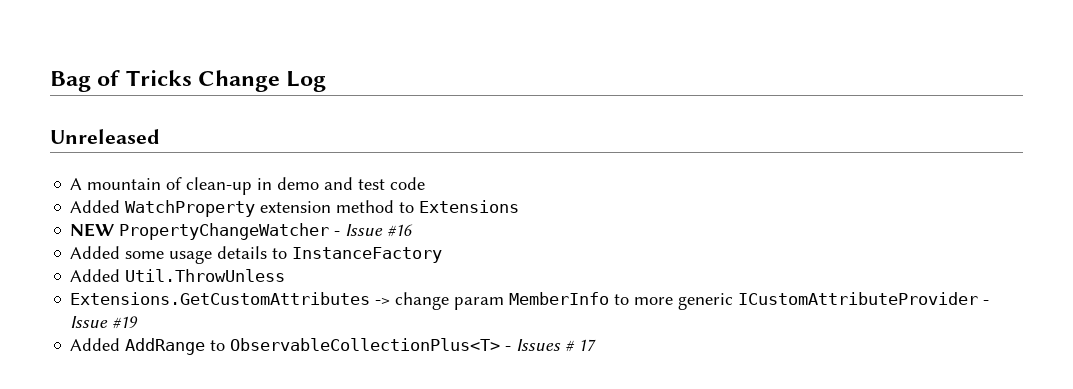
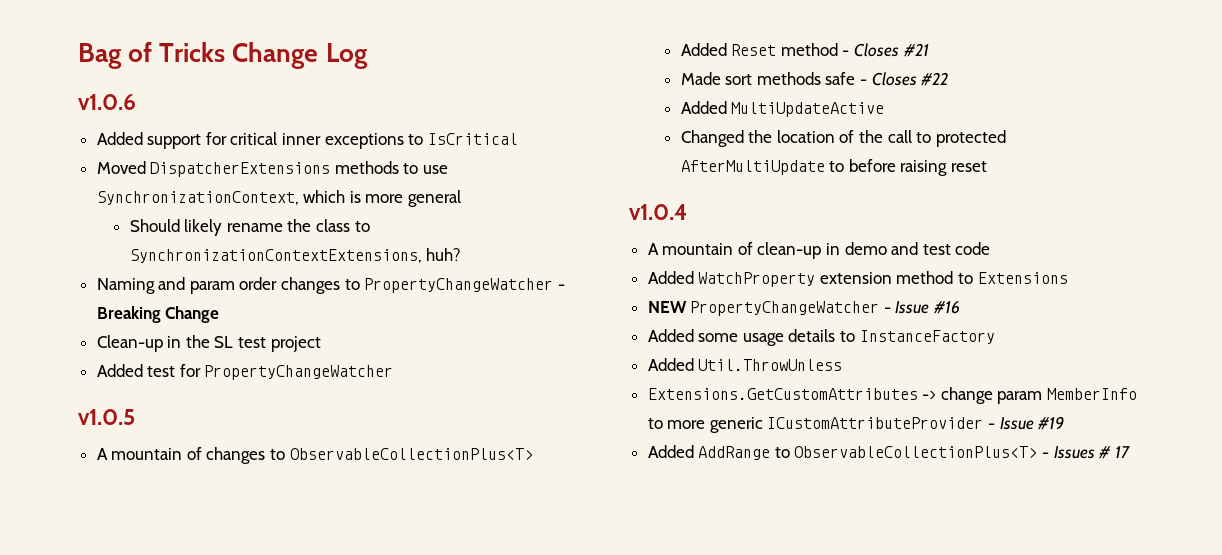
[50,129,160,144] Unreleased -> [78,94,136,110] [96,132,518,149] [96,161,449,177] [96,190,462,207] [129,219,370,236] [129,248,462,263] [96,277,565,294] [96,306,220,323] [96,335,321,352] [96,364,394,380] [78,409,135,425] [96,447,533,464] [680,43,929,57] [680,72,949,86] [680,101,885,117] [680,130,1006,147] [680,159,987,176] [629,204,687,220] v1.0.6 // Added support for critical inner exceptions to IsCritical // Moved DispatcherExtensions methods to use SynchronizationContext, which is more general // Should likely rename the class to SynchronizationContextExtensions, huh? // Naming and param order changes to PropertyChangeWatcher - Breaking Change // Clean-up in the SL test project // Added test for PropertyChangeWatcher // v1.0.5 // A mountain of changes to ObservableCollectionPlus<T> // Added Reset method - Closes #21 // Made sort methods safe - Closes #22 // Added MultiUpdateActive // Changed the location of the call to protected AfterMultiUpdate to before raising reset // v1.0.4

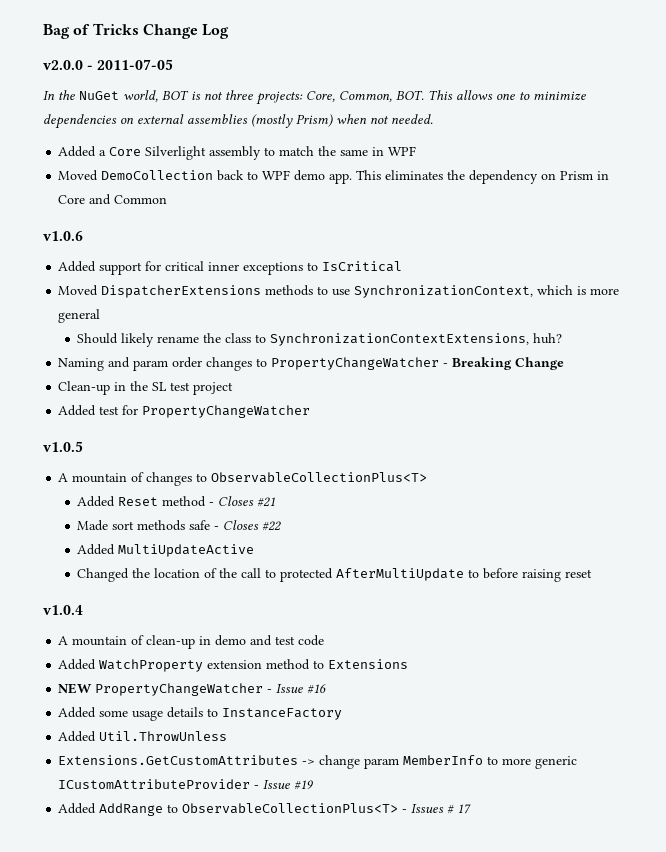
(368, 56) none -> [43,59,174,70] [43,90,586,105] [43,114,433,129] [58,146,417,160] [58,170,610,184] [58,194,168,205] // v2.0.0 - 2011-07-05 // In the NuGet world, BOT is not three projects: Core, Common, BOT. This allows one to minimize dependencies on external assemblies (mostly Prism) when not needed. // Added a Core Silverlight assembly to match the same in WPF // Moved DemoCollection back to WPF demo app. This eliminates the dependency on Prism in Core and Common

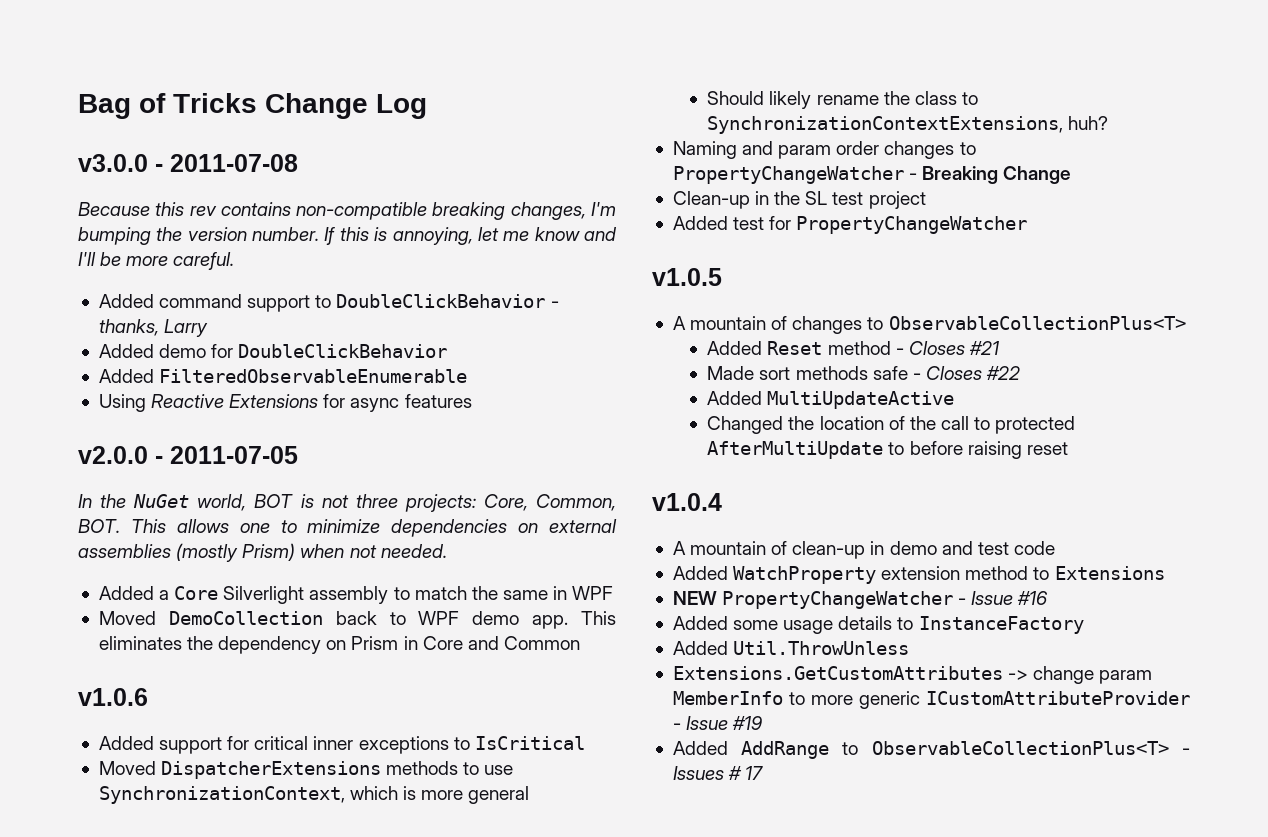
(230, 31) none -> [78,154,298,172] [78,202,616,220] [78,227,618,245] [78,252,235,270] [98,294,559,312] [98,319,209,337] [98,344,448,358] [98,369,468,383] [98,394,472,412] // v3.0.0 - 2011-07-08 // Because this rev contains non-compatible breaking changes, I'm bumping the version number. If this is annoying, let me know and I'll be more careful. // Added command support to DoubleClickBehavior - thanks, Larry // Added demo for DoubleClickBehavior // Added FilteredObservableEnumerable // Using Reactive Extensions for async features

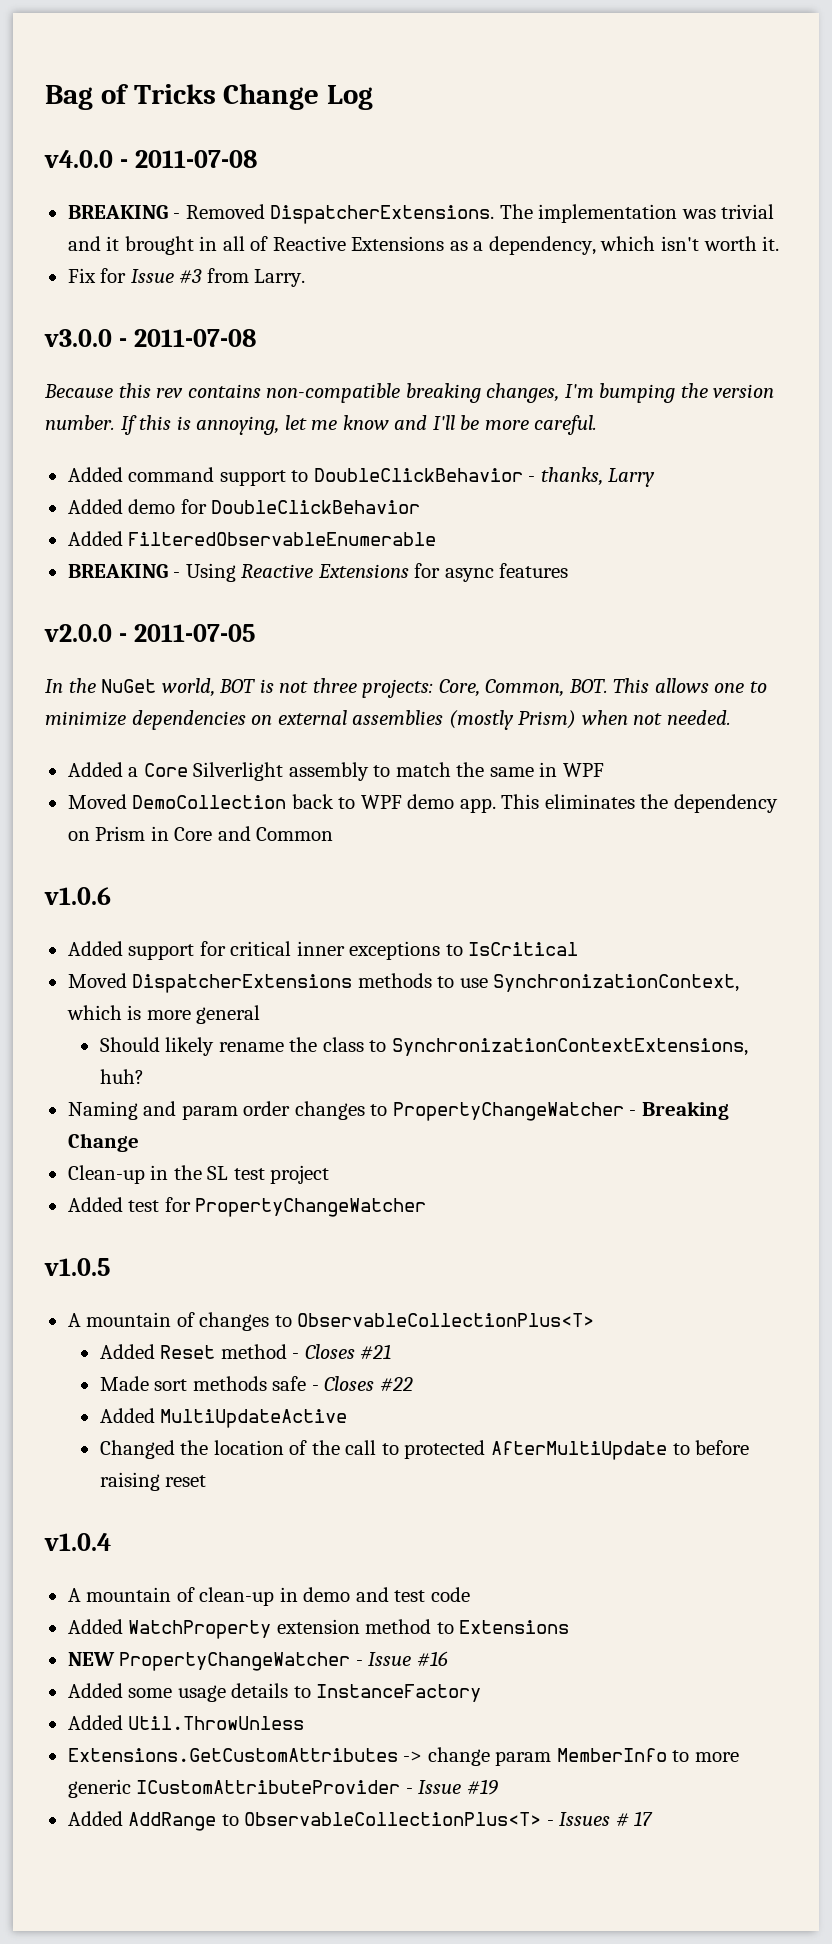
(427, 106) none -> [44,150,257,168] [67,204,775,224] [67,236,780,255] [67,268,306,287] // v4.0.0 - 2011-07-08 // BREAKING - Removed DispatcherExtensions. The implementation was trivial and it brought in all of Reactive Extensions as a dependency, which isn't worth it. // Fix for Issue #3 from Larry.
(468, 376) none -> [67,564,181,578] BREAKING -

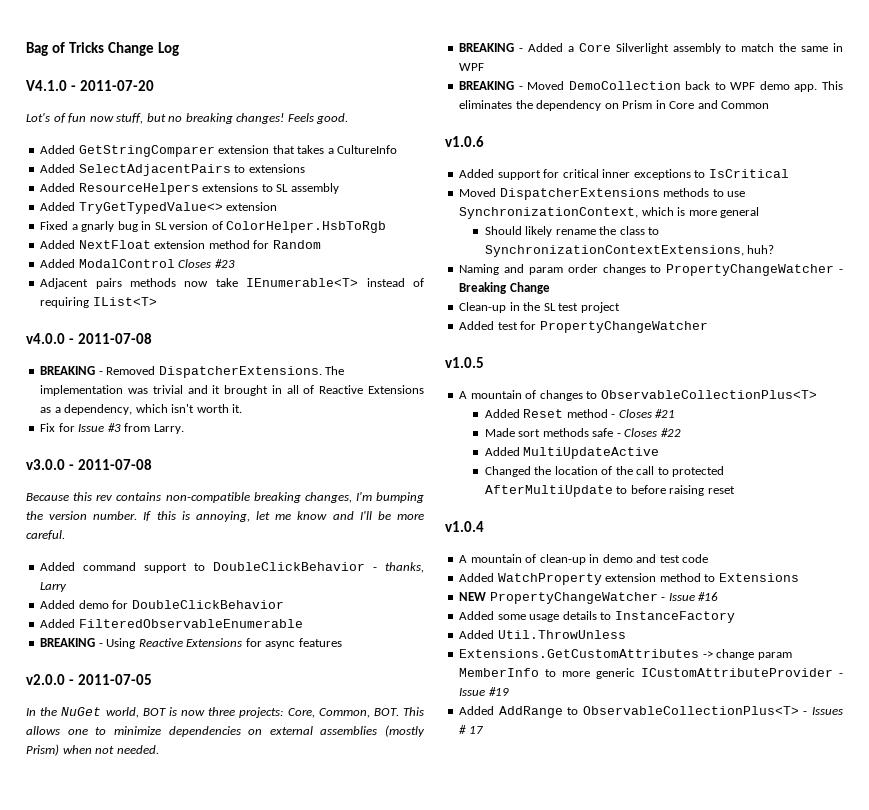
(374, 97) none -> [26,80,154,91] [26,113,349,124] [40,145,398,157] [40,164,305,176] [40,183,339,195] [40,202,278,214] [40,221,387,233] [40,240,321,249] [40,259,235,268] [40,278,425,289] [40,297,157,308] // V4.1.0 - 2011-07-20 // Lot's of fun now stuff, but no breaking changes! Feels good. // Added GetStringComparer extension that takes a CultureInfo // Added SelectAdjacentPairs to extensions // Added ResourceHelpers extensions to SL assembly // Added TryGetTypedValue<> extension // Fixed a gnarly bug in SL version of ColorHelper.HsbToRgb // Added NextFloat extension method for Random // Added ModalControl Closes #23 // Adjacent pairs methods now take IEnumerable<T> instead of requiring IList<T>
[279,681,309,693] not -> [181,710,205,716] now
(731, 717) none -> [459,43,524,52] BREAKING -
(604, 770) none -> [459,81,523,90] BREAKING -

